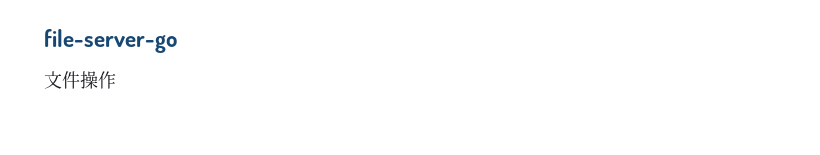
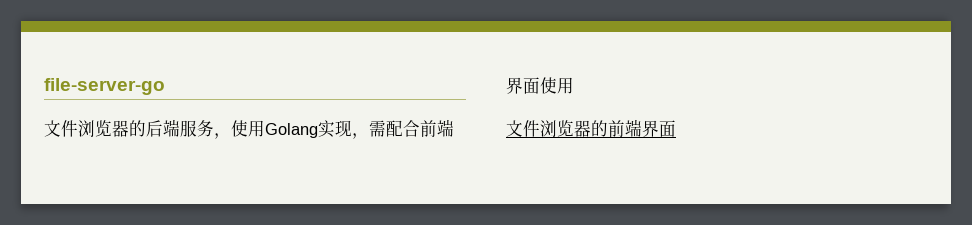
[80,71,116,89] 操作 -> [78,119,454,139] [506,77,574,94] [506,119,676,137] 浏览器的后端服务，使用Golang实现，需配合前端界面使用 // 文件浏览器的前端界面

